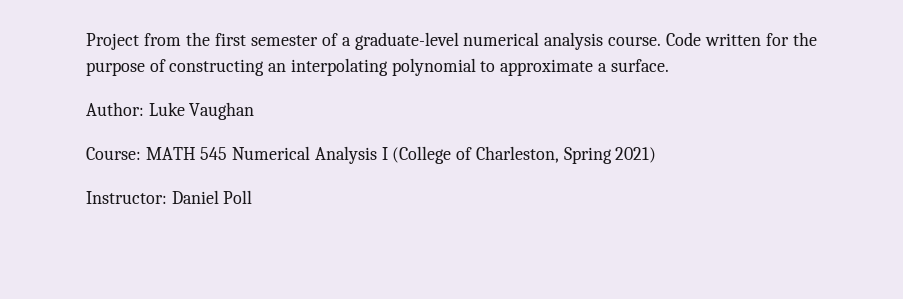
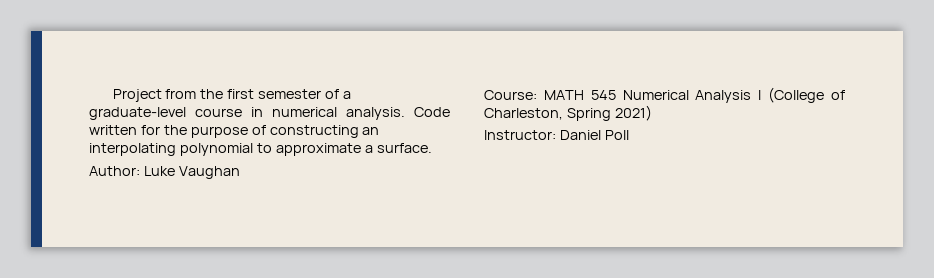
[463,32,662,50] numerical analysis course. -> [195,107,405,120] course in numerical analysis.

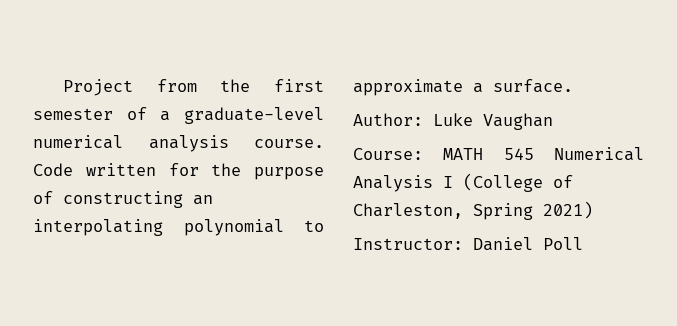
[195,107,405,120] course in numerical analysis. -> [33,135,324,152] numerical analysis course.

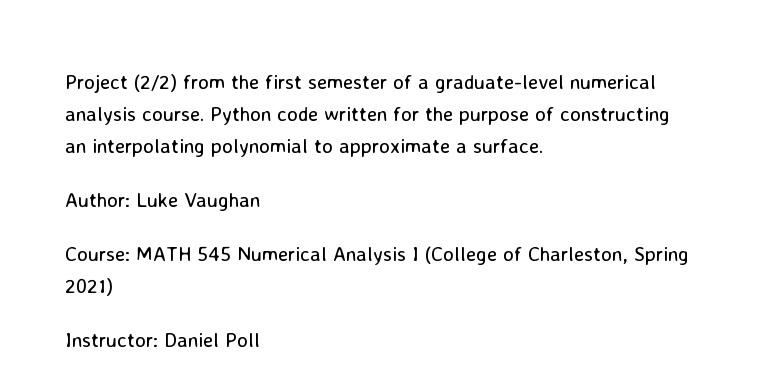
(134, 87) none -> [134,74,177,92] (2/2)
[33,163,73,176] Code -> [210,107,318,125] Python code

